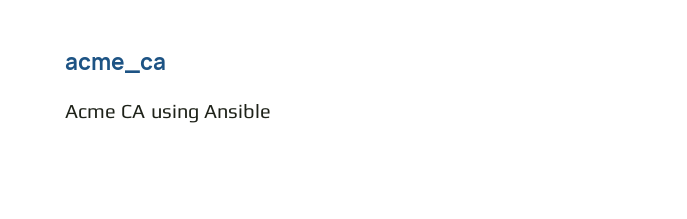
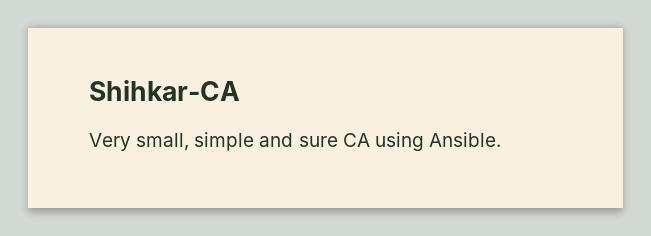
[65,57,166,73] [65,105,116,119] acme_ca // Acme -> [89,80,240,101] [89,132,338,151] Shihkar-CA // Very small, simple and sure
[204,104,272,119] Ansible -> [428,132,501,147] Ansible.

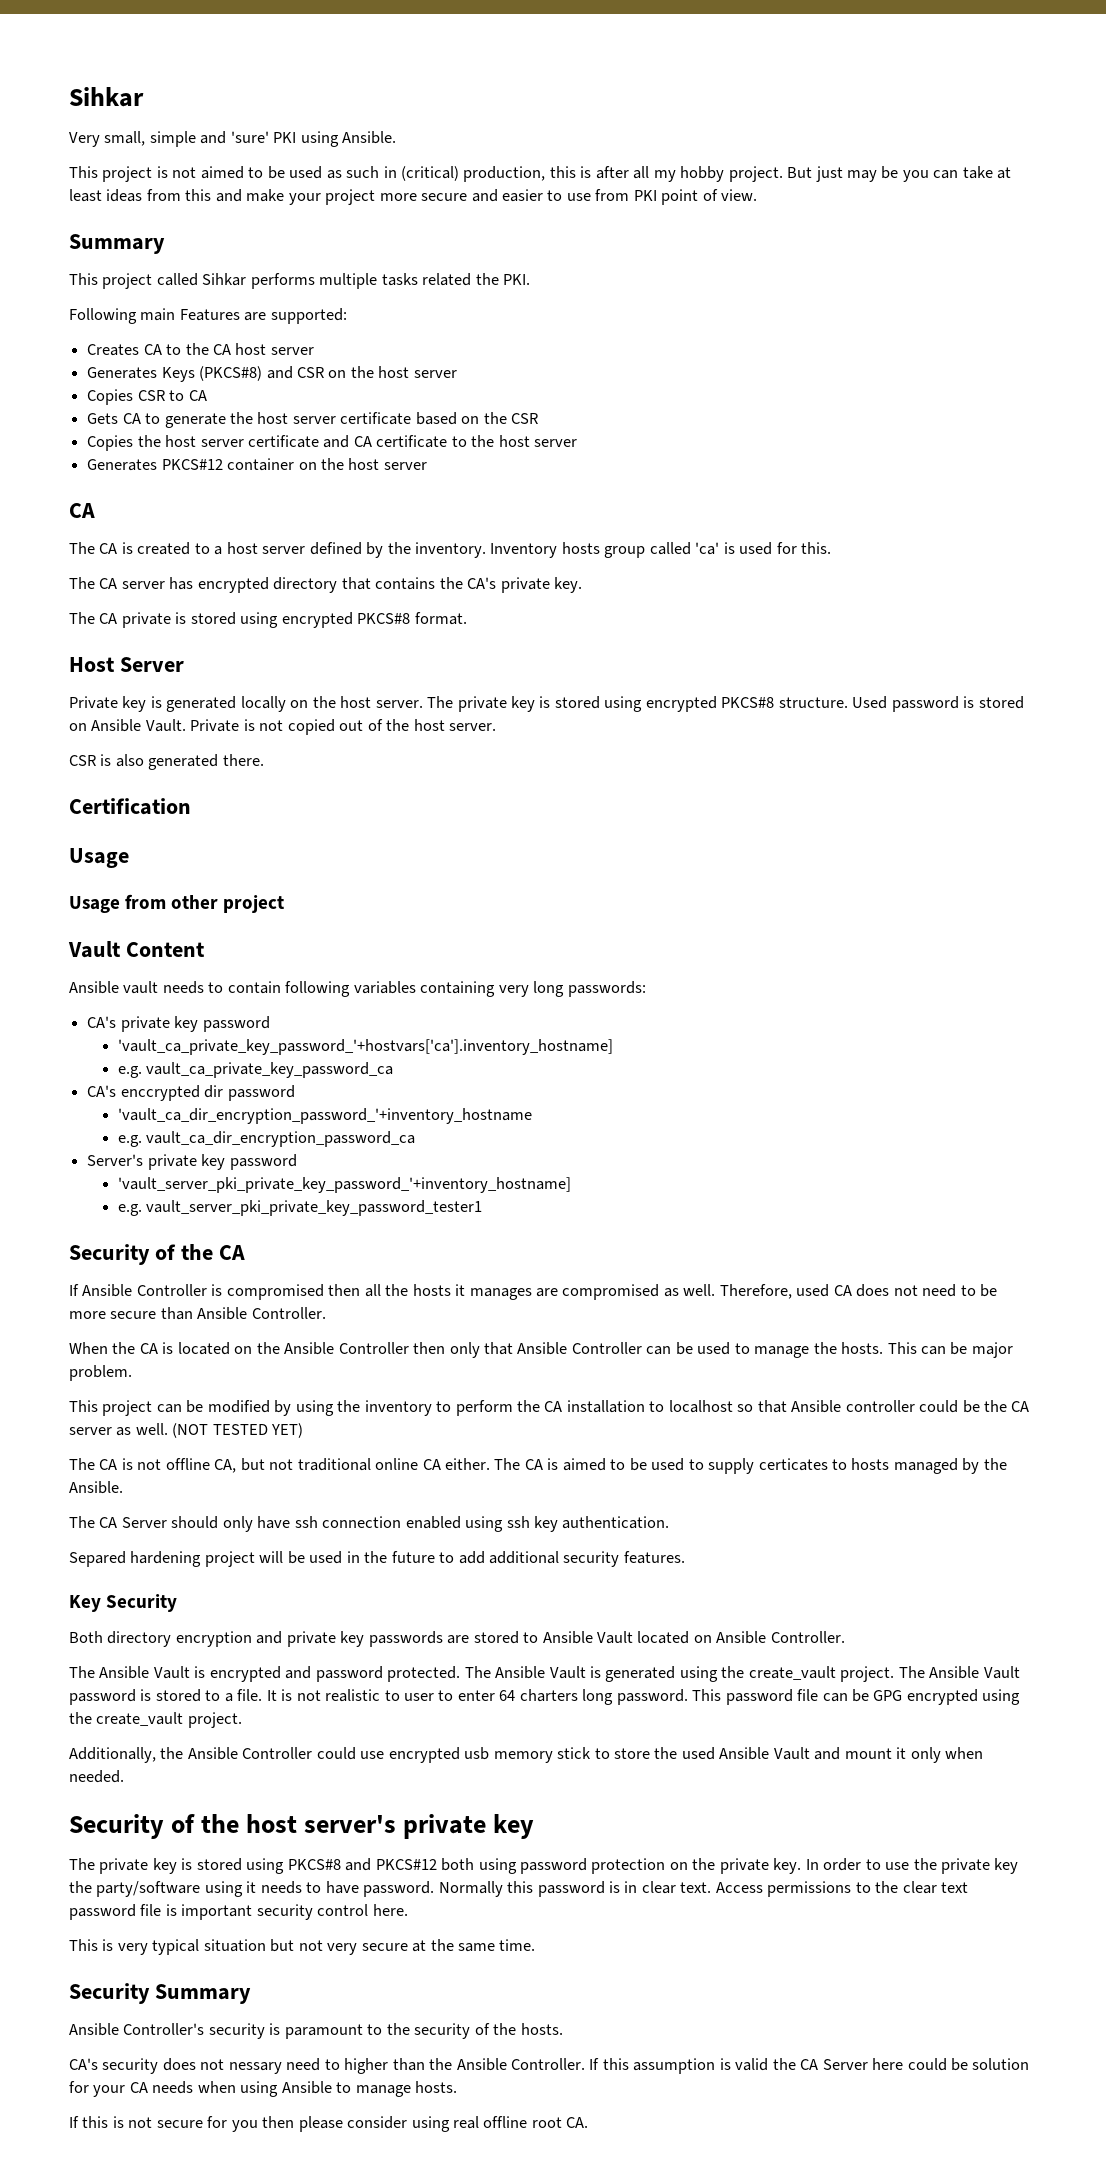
[89,80,240,101] Shihkar-CA -> [69,87,144,107] Sihkar
[298,133,370,147] sure CA -> [230,131,297,143] 'sure' PKI
(501, 139) none -> [69,166,1012,182] [69,189,758,205] [69,234,165,254] [69,273,531,289] [69,308,347,324] [87,343,314,356] [87,366,457,382] [87,389,207,405] [87,412,539,428] [87,435,578,451] [87,458,427,471] [69,503,95,518] [69,542,832,558] [69,577,583,593] [69,612,467,628] [69,657,184,672] [69,696,1024,712] [69,719,497,735] [69,754,264,770] [69,798,191,815] [69,848,129,868] [69,894,285,913] [68,941,205,958] [69,981,646,997] [87,1016,270,1032] [117,1039,613,1055] [117,1062,394,1078] [87,1085,295,1101] [117,1108,532,1124] [117,1131,416,1147] [87,1154,297,1170] [117,1177,571,1193] [117,1200,483,1216] [69,1244,245,1265] [69,1284,998,1300] [69,1307,326,1320] [69,1342,1013,1358] [69,1365,132,1381] [69,1400,1030,1416] [69,1423,304,1438] [69,1458,1007,1474] [69,1481,123,1494] [69,1516,670,1532] [69,1551,685,1567] [69,1594,178,1612] [69,1631,845,1647] [69,1666,1020,1682] [69,1689,1021,1705] [69,1712,242,1728] [69,1747,984,1763] [69,1770,124,1783] [69,1814,535,1839] [69,1858,1019,1874] [69,1881,969,1897] [69,1904,408,1920] [69,1939,536,1955] [69,1983,251,2004] [69,2023,563,2039] [69,2058,1030,2074] [69,2081,458,2097] [69,2116,589,2132] // This project is not aimed to be used as such in (critical) production, this is after all my hobby project. But just may be you can take at least ideas from this and make your project more secure and easier to use from PKI point of view. // Summary // This project called Sihkar performs multiple tasks related the PKI. // Following main Features are supported: // Creates CA to the CA host server // Generates Keys (PKCS#8) and CSR on the host server // Copies CSR to CA // Gets CA to generate the host server certificate based on the CSR // Copies the host server certificate and CA certificate to the host server // Generates PKCS#12 container on the host server // CA // The CA is created to a host server defined by the inventory. Inventory hosts group called 'ca' is used for this. // The CA server has encrypted directory that contains the CA's private key. // The CA private is stored using encrypted PKCS#8 format. // Host Server // Private key is generated locally on the host server. The private key is stored using encrypted PKCS#8 structure. Used password is stored on Ansible Vault. Private is not copied out of the host server. // CSR is also generated there. // Certification // Usage // Usage from other project // Vault Content // Ansible vault needs to contain following variables containing very long passwords: // CA's private key password // 'vault_ca_private_key_password_'+hostvars['ca'].inventory_hostname] // e.g. vault_ca_private_key_password_ca // CA's enccrypted dir password // 'vault_ca_dir_encryption_password_'+inventory_hostname // e.g. vault_ca_dir_encryption_password_ca // Server's private key password // 'vault_server_pki_private_key_password_'+inventory_hostname] // e.g. vault_server_pki_private_key_password_tester1 // Security of the CA // If Ansible Controller is compromised then all the hosts it manages are compromised as well. Therefore, used CA does not need to be more secure than Ansible Controller. // When the CA is located on the Ansible Controller then only that Ansible Controller can be used to manage the hosts. This can be major problem. // This project can be modified by using the inventory to perform the CA installation to localhost so that Ansible controller could be the CA server as well. (NOT TESTED YET) // The CA is not offline CA, but not traditional online CA either. The CA is aimed to be used to supply certicates to hosts managed by the Ansible. // The CA Server should only have ssh connection enabled using ssh key authentication. // Separed hardening project will be used in the future to add additional security features. // Key Security // Both directory encryption and private key passwords are stored to Ansible Vault located on Ansible Controller. // The Ansible Vault is encrypted and password protected. The Ansible Vault is generated using the create_vault project. The Ansible Vault password is stored to a file. It is not realistic to user to enter 64 charters long password. This password file can be GPG encrypted using the create_vault project. // Additionally, the Ansible Controller could use encrypted usb memory stick to store the used Ansible Vault and mount it only when needed. // Security of the host server's private key // The private key is stored using PKCS#8 and PKCS#12 both using password protection on the private key. In order to use the private key the party/software using it needs to have password. Normally this password is in clear text. Access permissions to the clear text password file is important security control here. // This is very typical situation but not very secure at the same time. // Security Summary // Ansible Controller's security is paramount to the security of the hosts. // CA's security does not nessary need to higher than the Ansible Controller. If this assumption is valid the CA Server here could be solution for your CA needs when using Ansible to manage hosts. // If this is not secure for you then please consider using real offline root CA.

